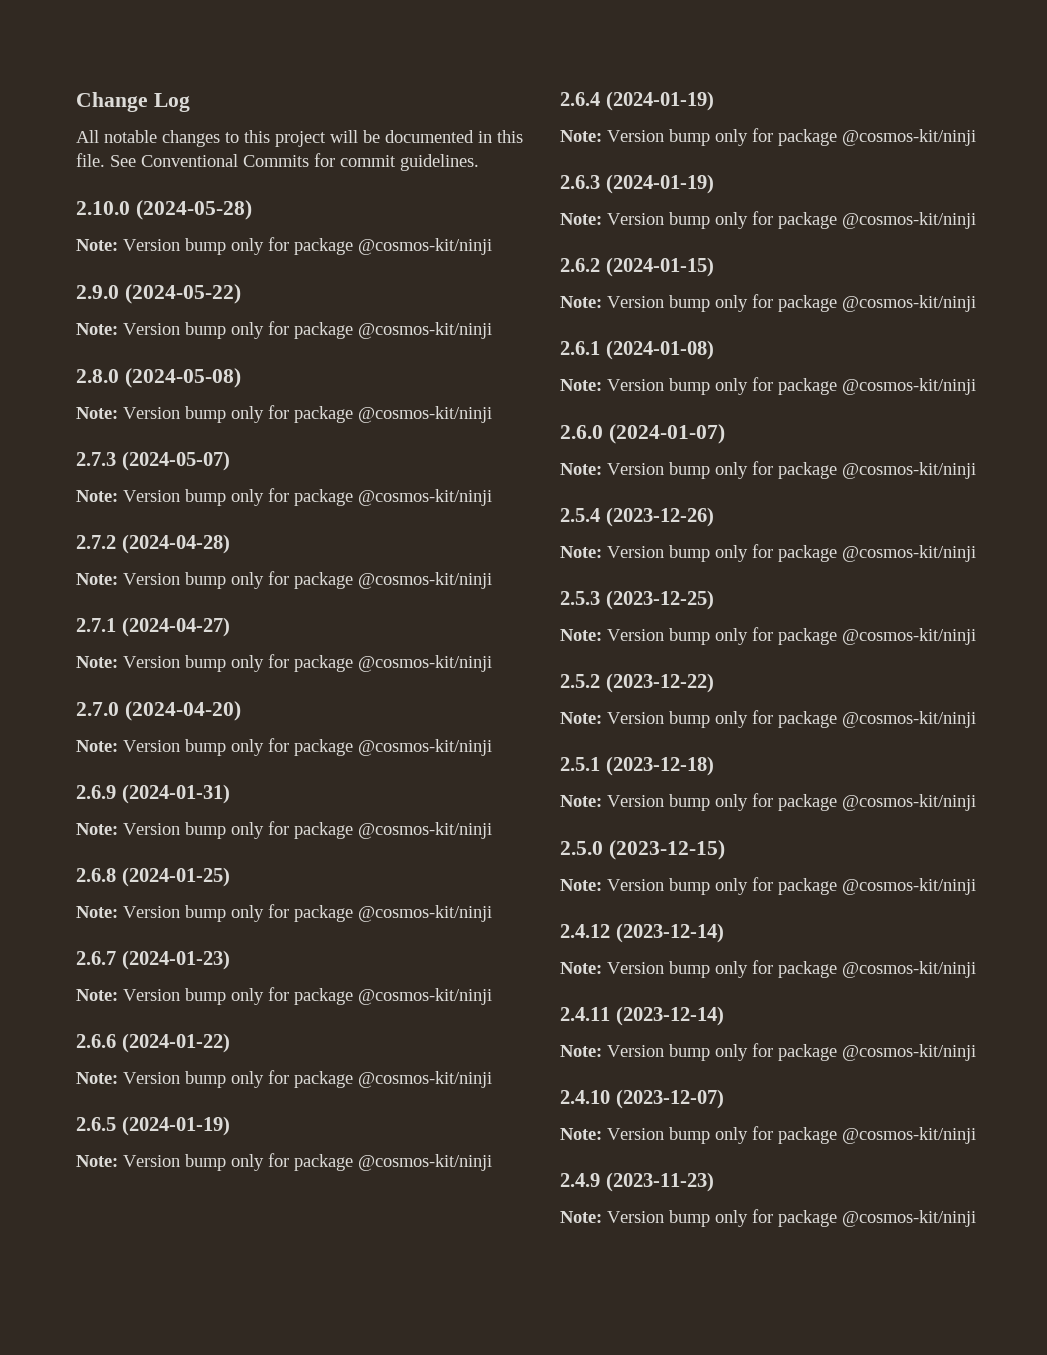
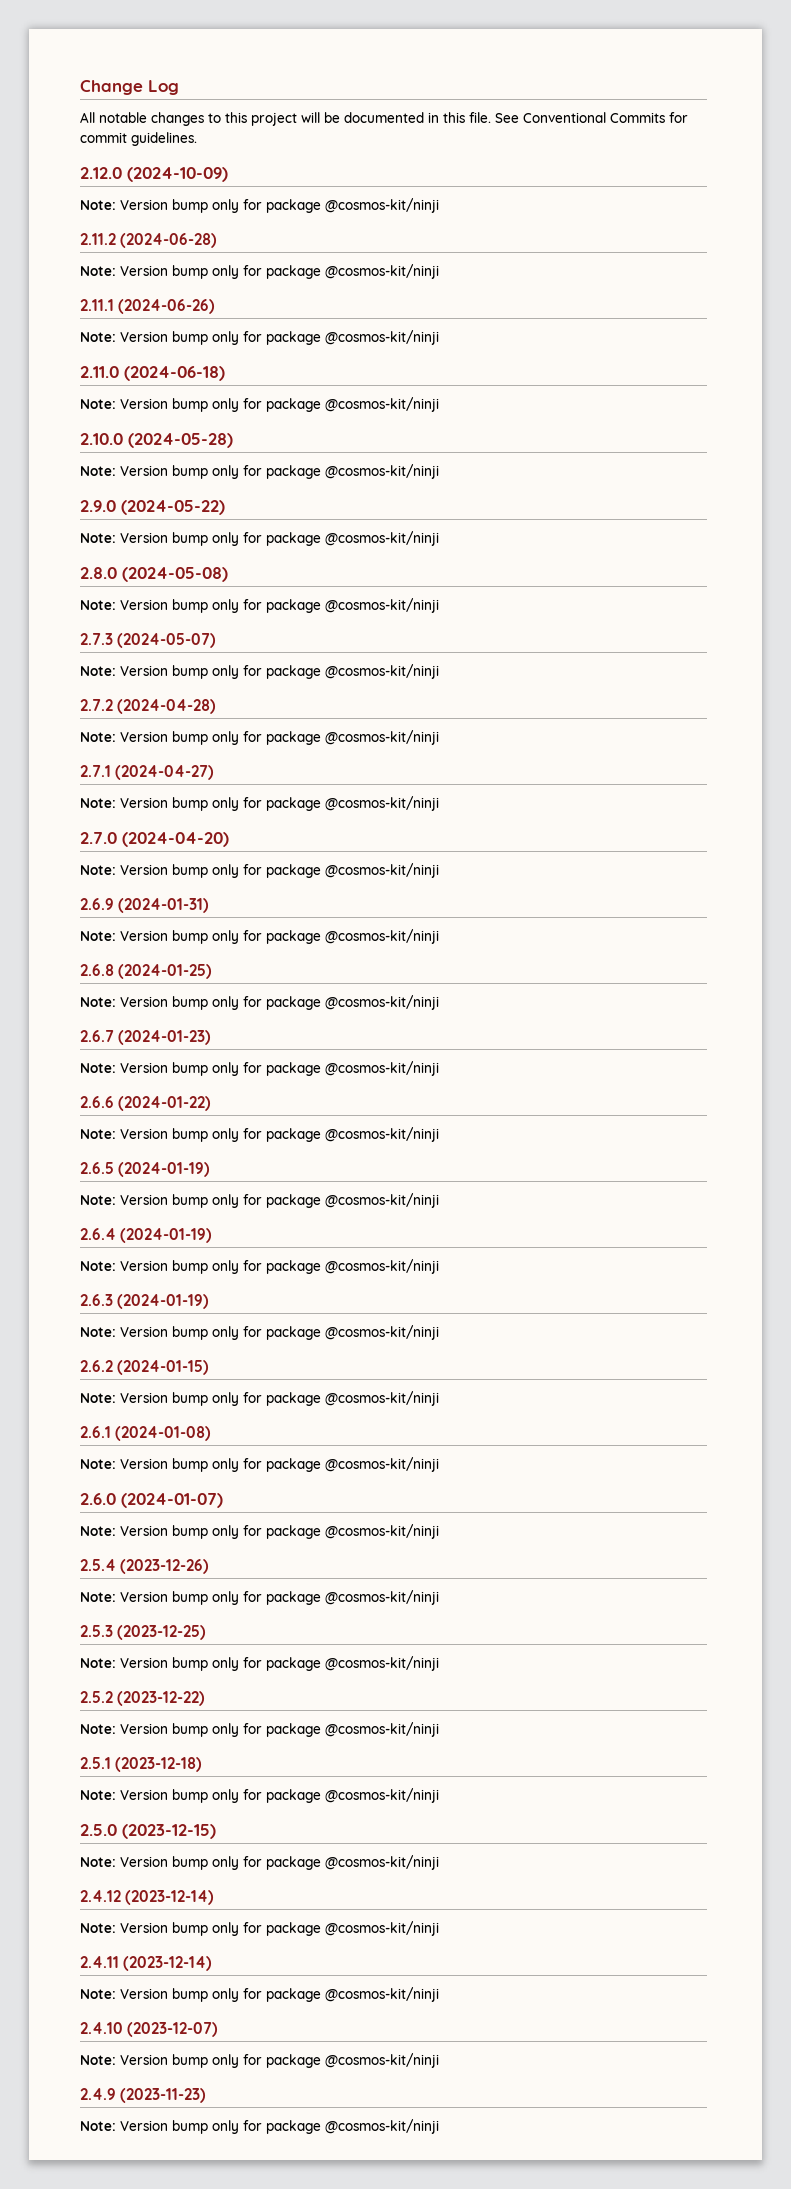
(479, 162) none -> [80,167,228,182] [80,198,439,213] [80,233,218,248] [80,264,439,279] [80,299,216,314] [80,330,439,345] [80,366,225,381] [80,397,439,412] // 2.12.0 (2024-10-09) // Note: Version bump only for package @cosmos-kit/ninji // 2.11.2 (2024-06-28) // Note: Version bump only for package @cosmos-kit/ninji // 2.11.1 (2024-06-26) // Note: Version bump only for package @cosmos-kit/ninji // 2.11.0 (2024-06-18) // Note: Version bump only for package @cosmos-kit/ninji

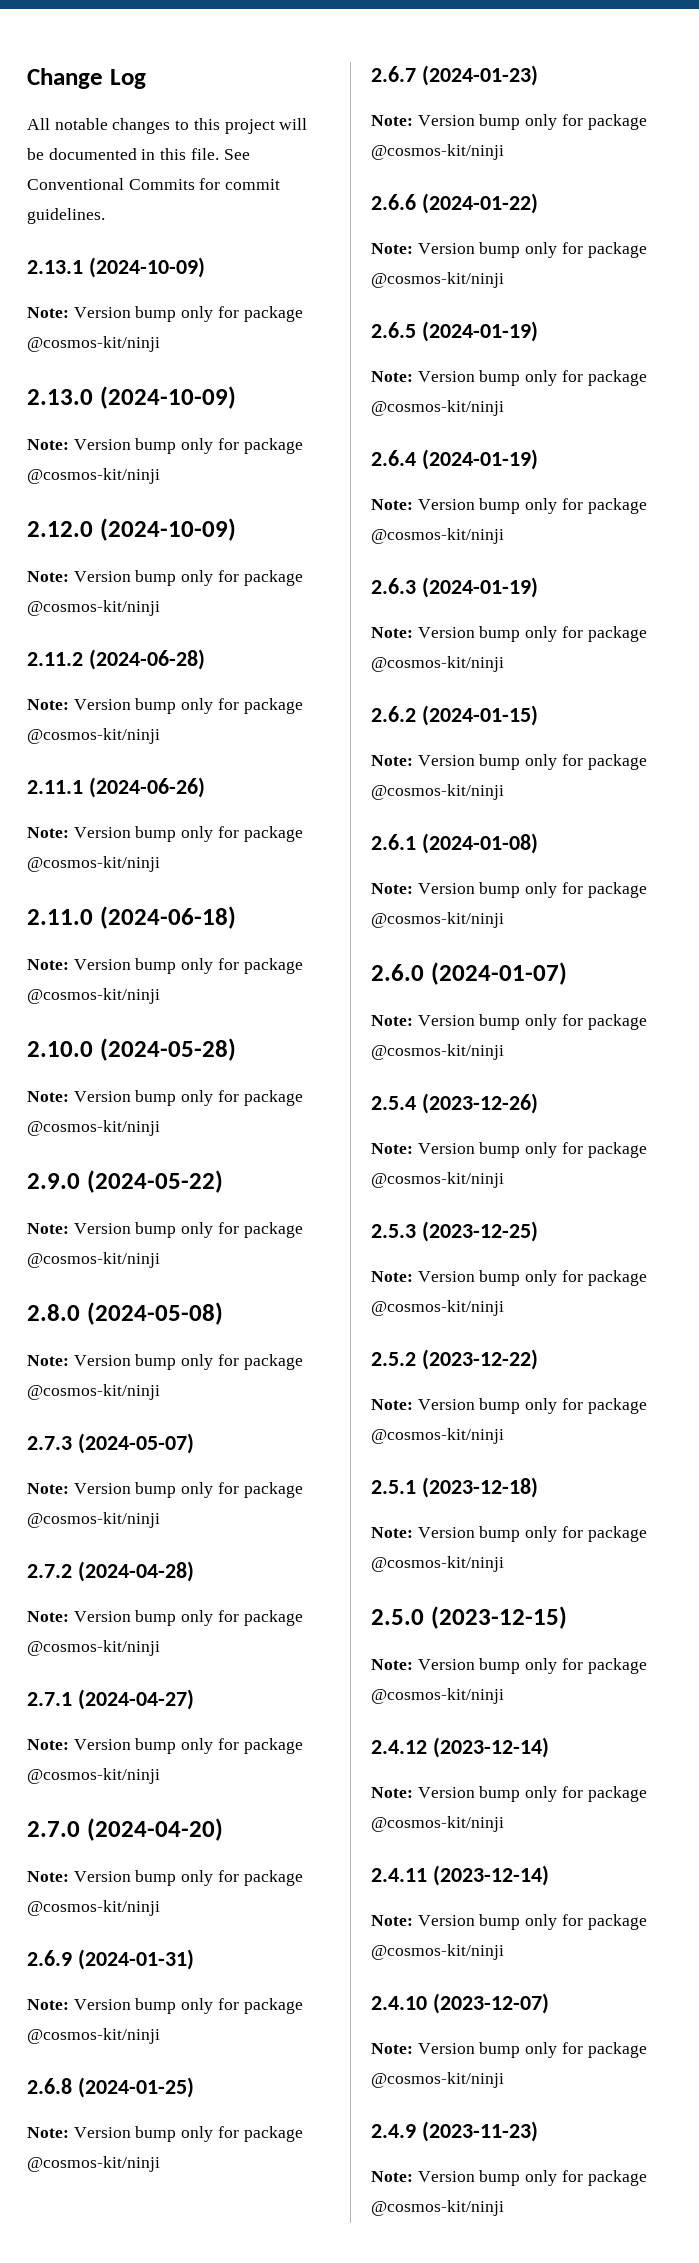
(197, 139) none -> [27,257,205,278] [27,306,303,322] [27,336,160,352] [27,386,236,409] [27,438,303,454] [27,468,160,484] // 2.13.1 (2024-10-09) // Note: Version bump only for package @cosmos-kit/ninji // 2.13.0 (2024-10-09) // Note: Version bump only for package @cosmos-kit/ninji

